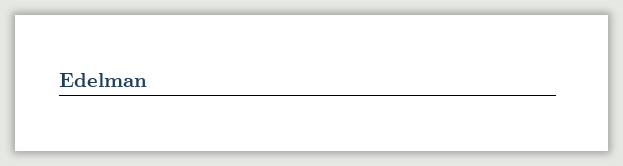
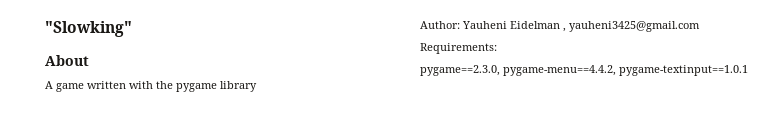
[59,73,147,87] Edelman -> [45,21,132,37] [45,55,89,66] [45,81,257,92] [420,21,700,32] [420,43,497,54] [420,65,748,76] "Slowking" // About // A game written with the pygame library // Author: Yauheni Eidelman , yauheni3425@gmail.com // Requirements: // pygame==2.3.0, pygame-menu==4.4.2, pygame-textinput==1.0.1

